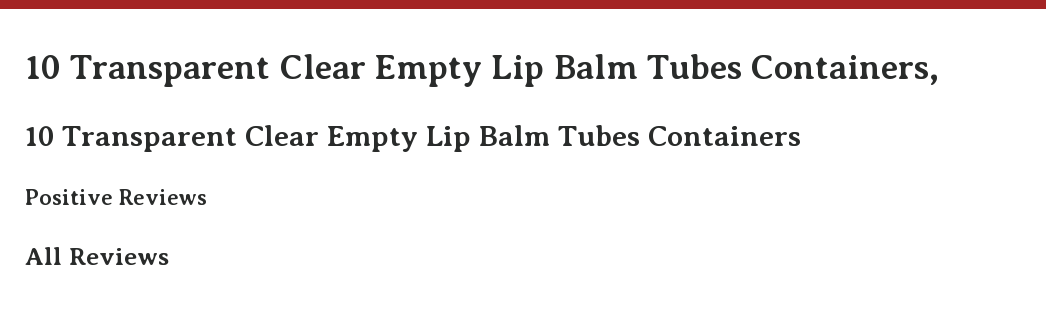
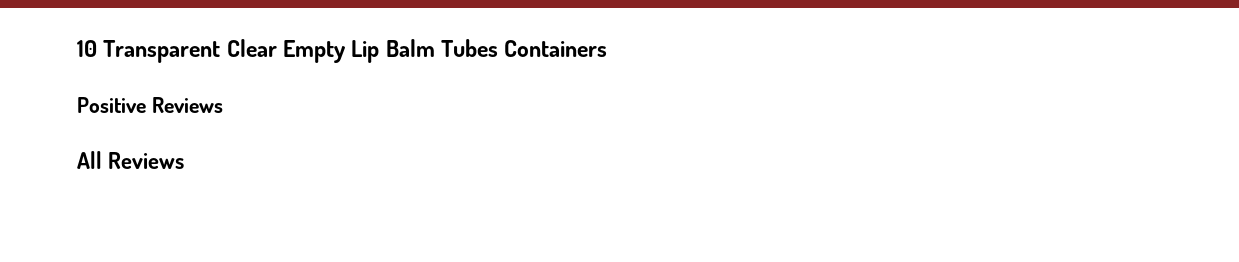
[25,54,940,87] [25,125,640,152] 10 Transparent Clear Empty Lip Balm Tubes Containers, // 10 Transparent Clear Empty Lip Balm Tubes -> [77,39,499,63] 10 Transparent Clear Empty Lip Balm Tubes

